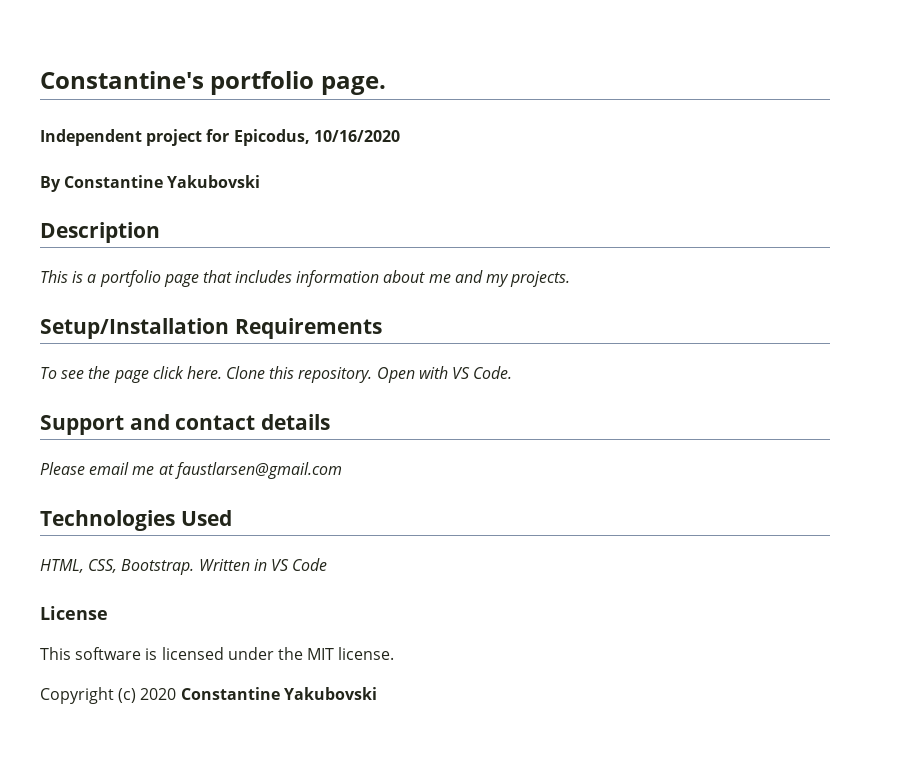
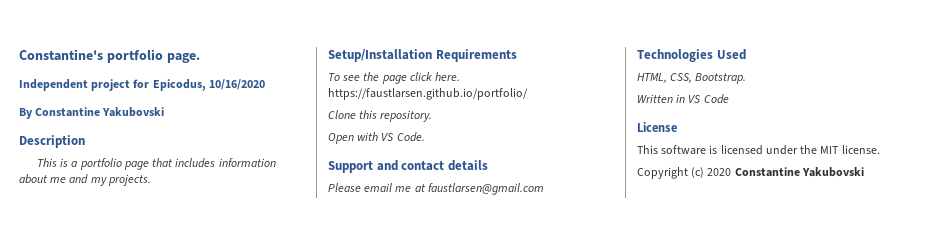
(222, 372) none -> [328,88,528,100] https://faustlarsen.github.io/portfolio/ //
(373, 375) none -> (433, 116) //
(195, 567) none -> (747, 78) //

